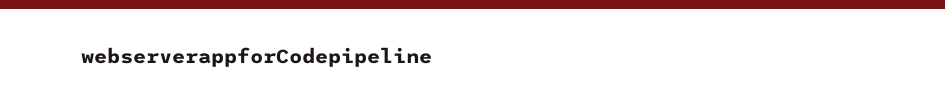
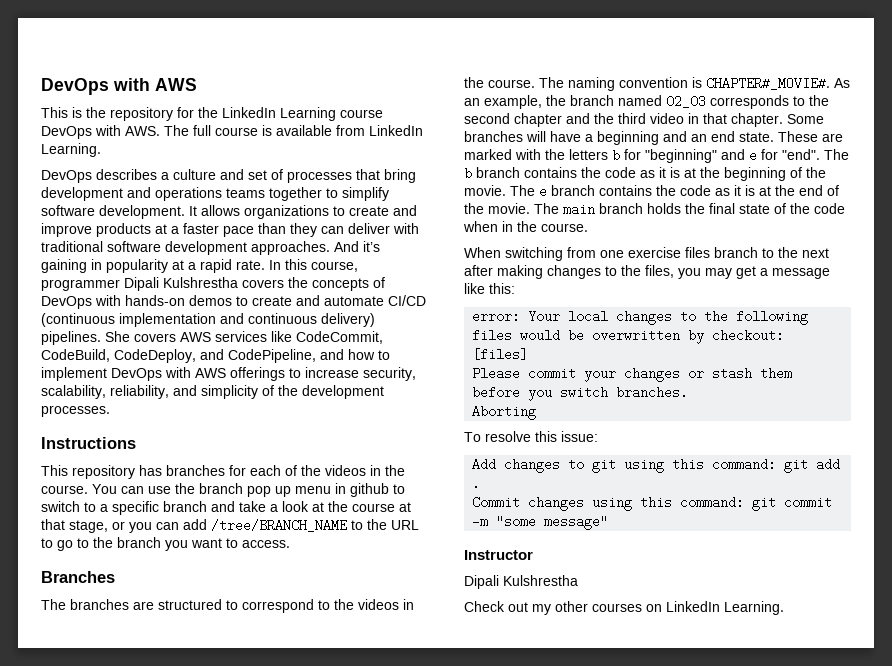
[81,47,432,67] webserverappforCodepipeline -> [41,78,197,95] [41,107,383,121] [41,125,423,139] [41,143,101,157] [41,169,416,183] [41,187,389,201] [41,205,417,219] [41,223,419,237] [41,241,380,255] [41,259,358,273] [41,277,385,291] [41,295,426,309] [41,313,375,327] [41,331,383,345] [41,349,390,363] [41,367,416,381] [41,385,384,399] [41,405,110,417] [41,437,136,449] [41,465,405,479] [41,483,405,497] [41,501,411,515] [41,519,419,533] [41,537,290,551] [41,571,115,583] [41,599,414,613] [464,77,850,91] [464,95,829,109] [464,113,824,127] [464,131,843,145] [464,149,849,163] [464,167,826,181] [464,185,839,198] [464,203,845,216] [463,221,588,232] [464,247,829,261] [464,265,830,279] [464,283,515,294] [472,310,809,325] [472,329,785,344] [472,348,529,361] [472,367,793,382] [472,386,689,401] [472,405,537,420] [464,431,598,442] [472,458,841,473] [472,477,481,490] [472,496,833,511] [472,515,609,530] [464,550,533,560] [464,575,578,589] [464,601,784,615] DevOps with AWS // This is the repository for the LinkedIn Learning course DevOps with AWS. The full course is available from LinkedIn Learning. // DevOps describes a culture and set of processes that bring development and operations teams together to simplify software development. It allows organizations to create and improve products at a faster pace than they can deliver with traditional software development approaches. And it’s gaining in popularity at a rapid rate. In this course, programmer Dipali Kulshrestha covers the concepts of DevOps with hands-on demos to create and automate CI/CD (continuous implementation and continuous delivery) pipelines. She covers AWS services like CodeCommit, CodeBuild, CodeDeploy, and CodePipeline, and how to implement DevOps with AWS offerings to increase security, scalability, reliability, and simplicity of the development processes. // Instructions // This repository has branches for each of the videos in the course. You can use the branch pop up menu in github to switch to a specific branch and take a look at the course at that stage, or you can add /tree/BRANCH_NAME to the URL to go to the branch you want to access. // Branches // The branches are structured to correspond to the videos in the course. The naming convention is CHAPTER#_MOVIE#. As an example, the branch named 02_03 corresponds to the second chapter and the third video in that chapter. Some branches will have a beginning and an end state. These are marked with the letters b for "beginning" and e for "end". The b branch contains the code as it is at the beginning of the movie. The e branch contains the code as it is at the end of the movie. The main branch holds the final state of the code when in the course. // When switching from one exercise files branch to the next after making changes to the files, you may get a message like this: // error: Your local changes to the following files would be overwritten by checkout: [files] // Please commit your changes or stash them before you switch branches. // Aborting // To resolve this issue: // Add changes to git using this command: git add . // Commit changes using this command: git commit -m "some message" // Instructor // Dipali Kulshrestha // Check out my other courses on LinkedIn Learning.

